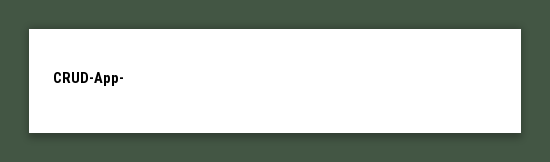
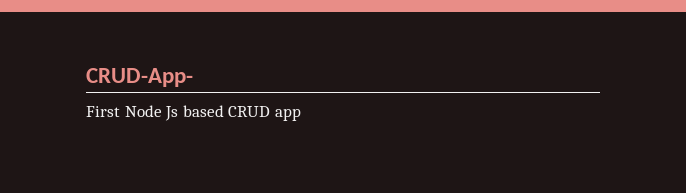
(124, 79) none -> [86,105,301,121] // First Node Js based CRUD app

